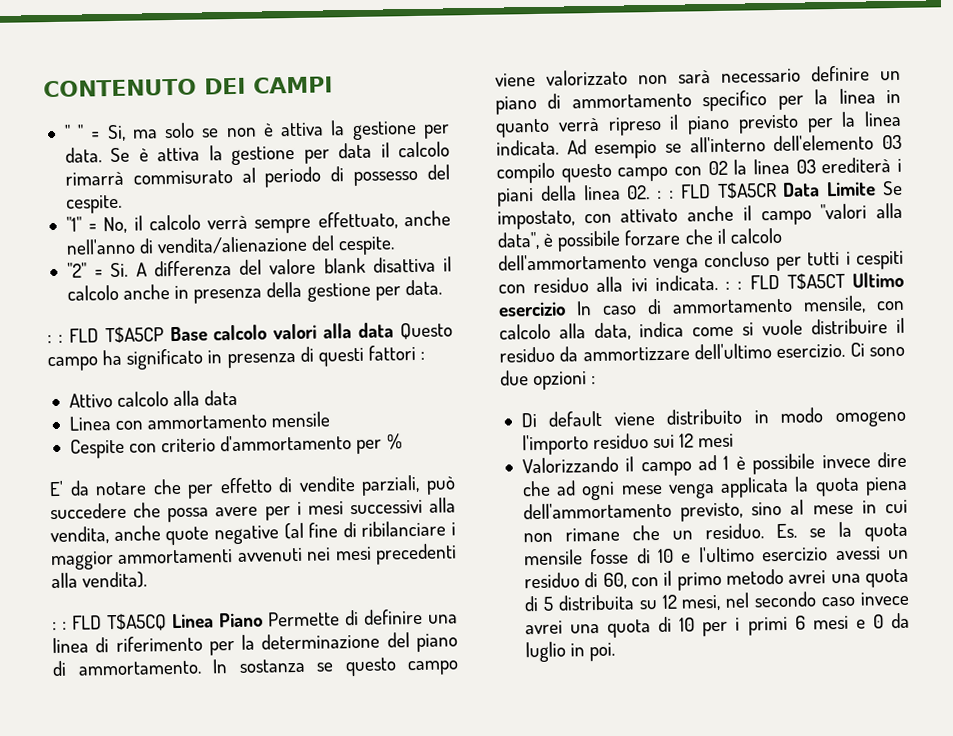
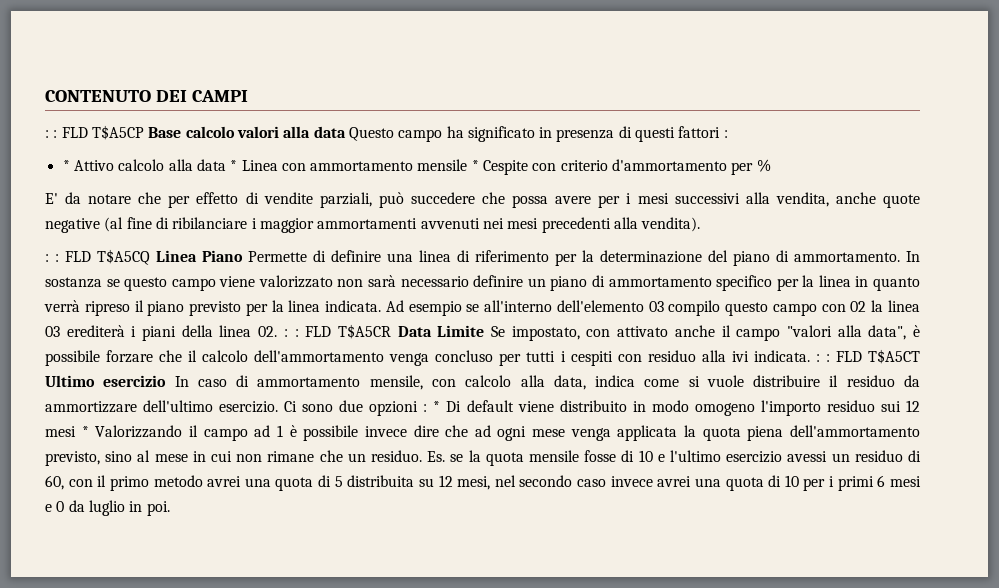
[63,120,450,142] [64,141,451,166] [64,164,451,188] [65,194,122,214] [65,210,451,234] [65,235,396,256] [66,256,453,278] [66,279,442,304] // " " = Si, ma solo se non è attiva la gestione per data. Se è attiva la gestione per data il calcolo rimarrà commisurato al periodo di possesso del cespite. // "1" = No, il calcolo verrà sempre effettuato, anche nell'anno di vendita/alienazione del cespite. // "2" = Si. A differenza del valore blank disattiva il calcolo anche in presenza della gestione per data. -> (248, 96) none
(426, 355) none -> [62,160,70,171] *
(239, 397) // -> [230,160,238,171] *
(331, 419) // -> [471,160,479,171] *
(597, 380) // -> [433,401,441,412] *
(735, 440) // -> [81,426,89,437] *

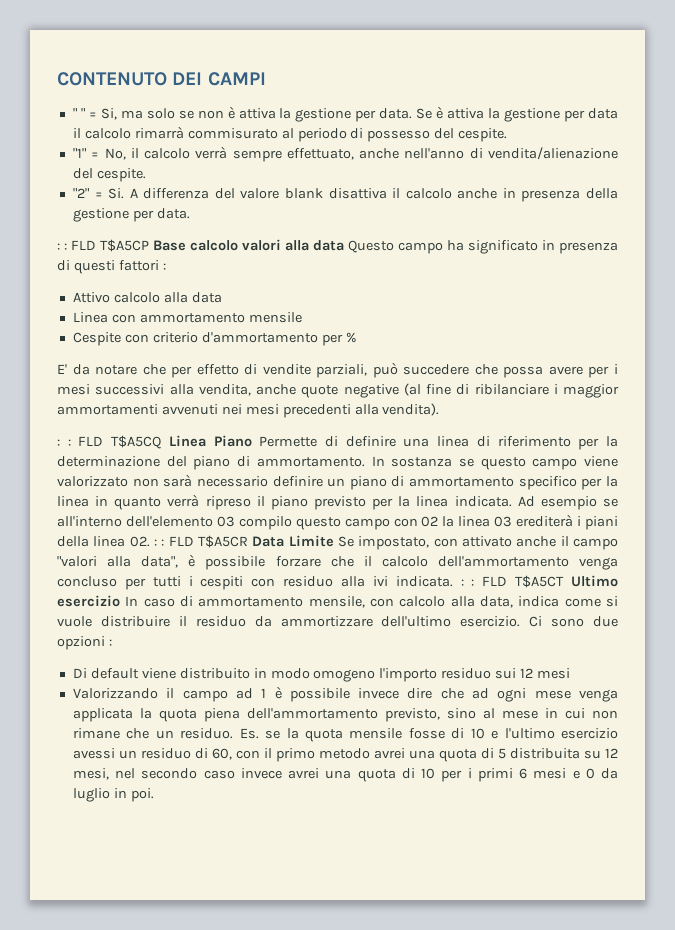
(248, 96) none -> [72,106,618,122] [72,126,508,142] [72,146,618,162] [72,168,146,182] [72,188,618,202] [72,208,190,222] // " " = Si, ma solo se non è attiva la gestione per data. Se è attiva la gestione per data il calcolo rimarrà commisurato al periodo di possesso del cespite. // "1" = No, il calcolo verrà sempre effettuato, anche nell'anno di vendita/alienazione del cespite. // "2" = Si. A differenza del valore blank disattiva il calcolo anche in presenza della gestione per data.
[62,160,70,171] * -> (166, 266) none
[230,160,238,171] * -> (222, 297) //
[471,160,479,171] * -> (302, 317) //
[433,401,441,412] * -> (112, 642) //
[81,426,89,437] * -> (571, 673) //

